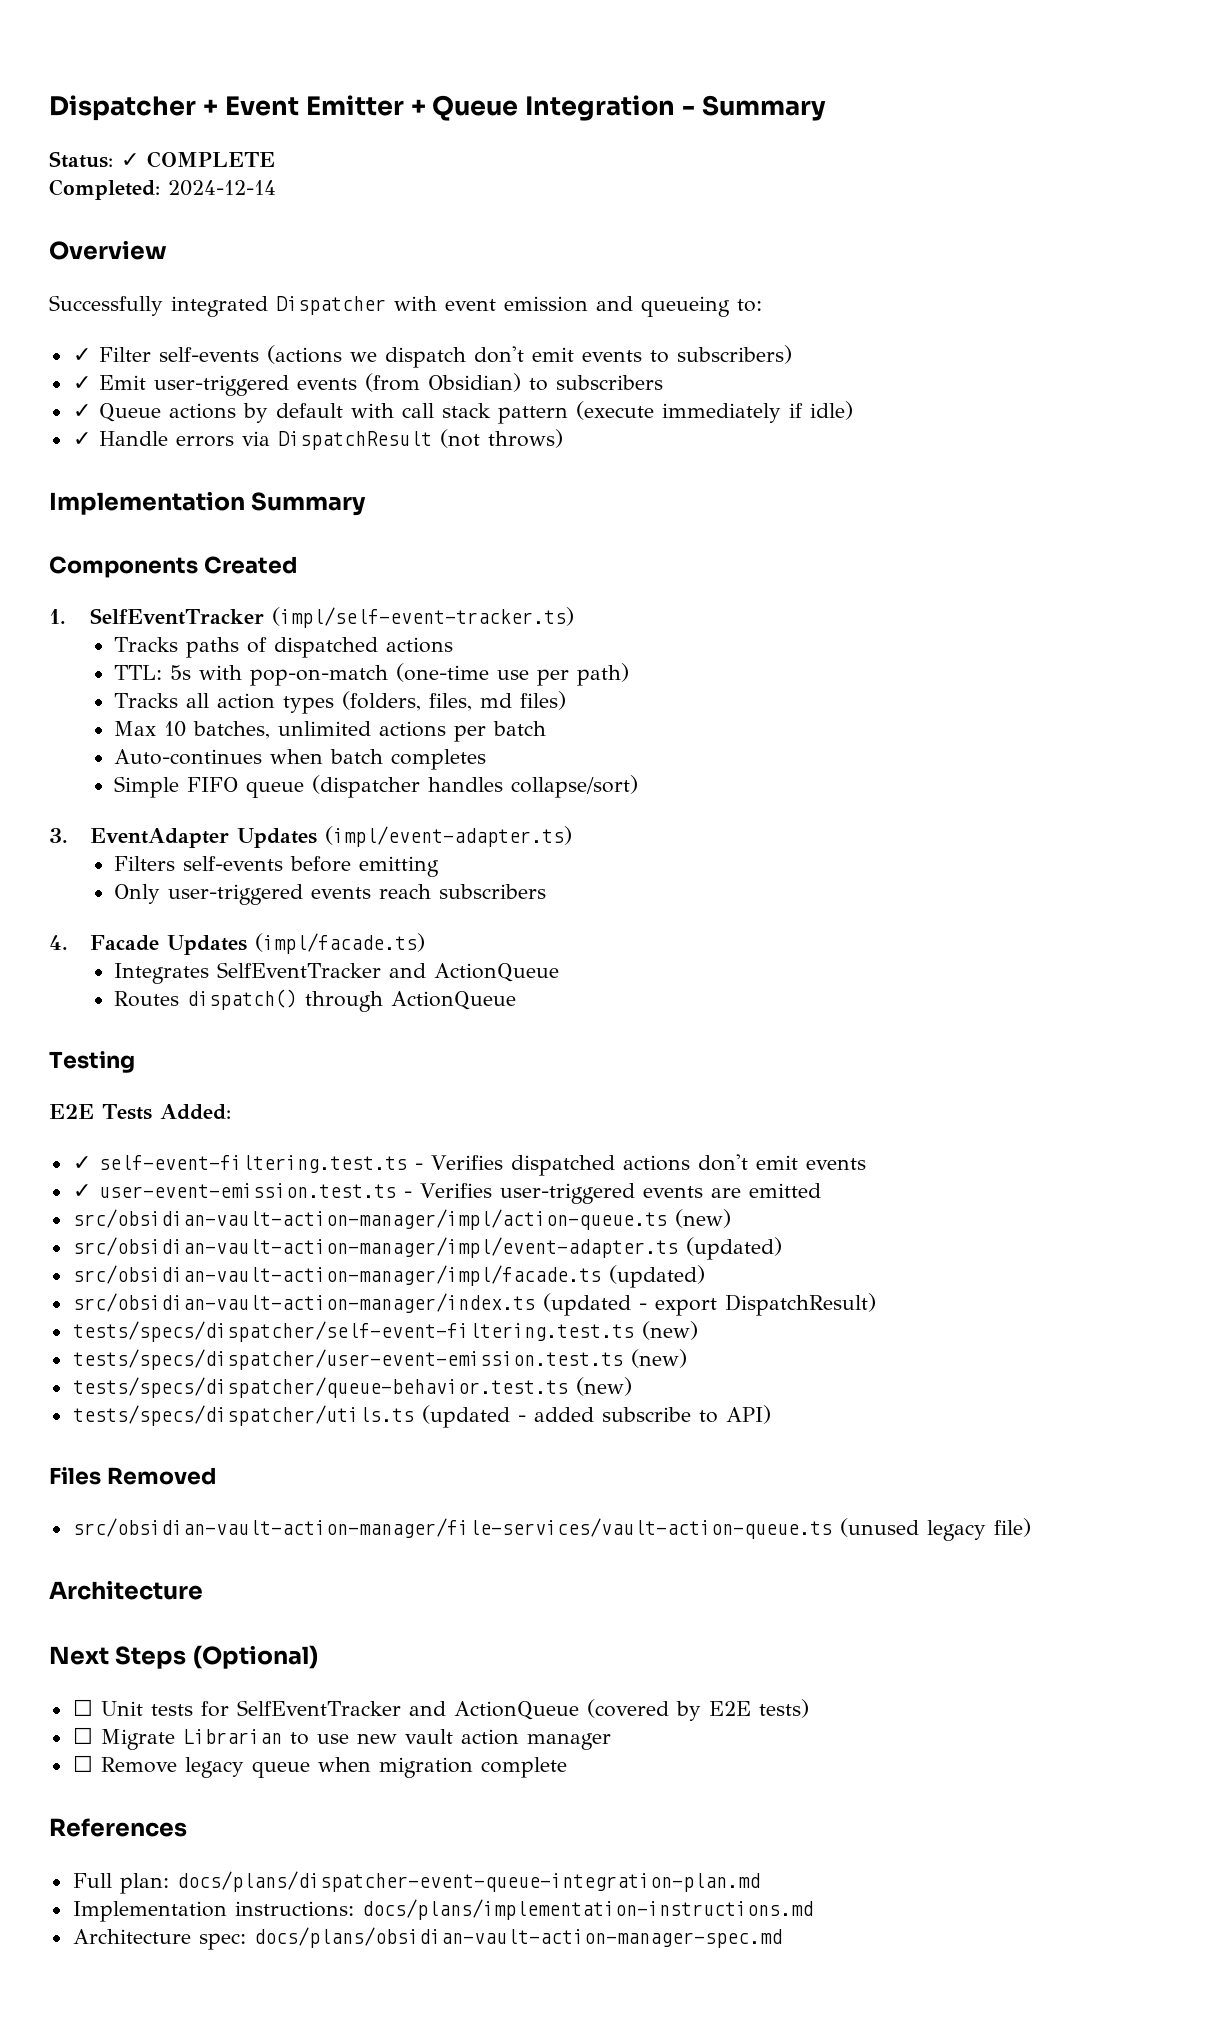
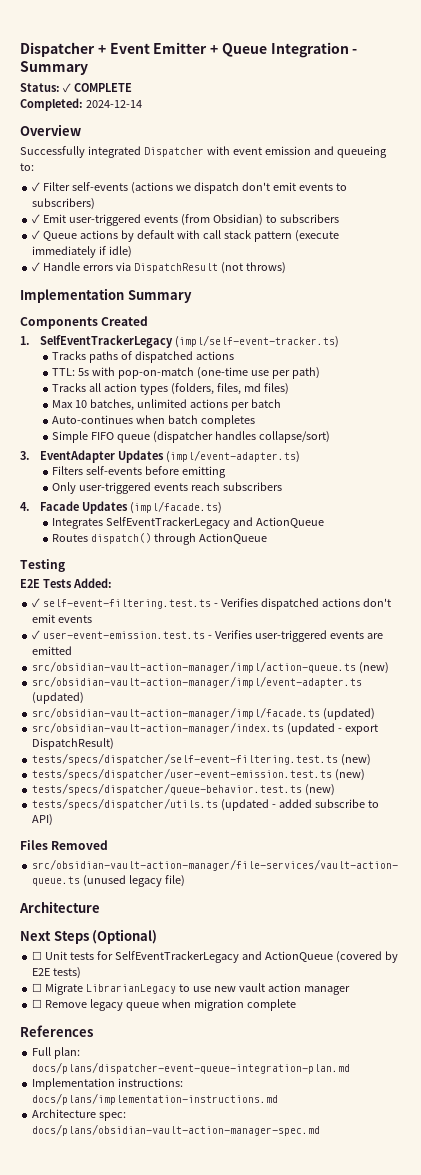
[90,608,265,625] SelfEventTracker -> [40,335,174,348] SelfEventTrackerLegacy
[216,962,381,978] SelfEventTracker -> [106,517,231,529] SelfEventTrackerLegacy
[236,1700,401,1716] SelfEventTracker -> [114,951,239,963] SelfEventTrackerLegacy
[182,1729,282,1744] Librarian -> [86,984,177,994] LibrarianLegacy

